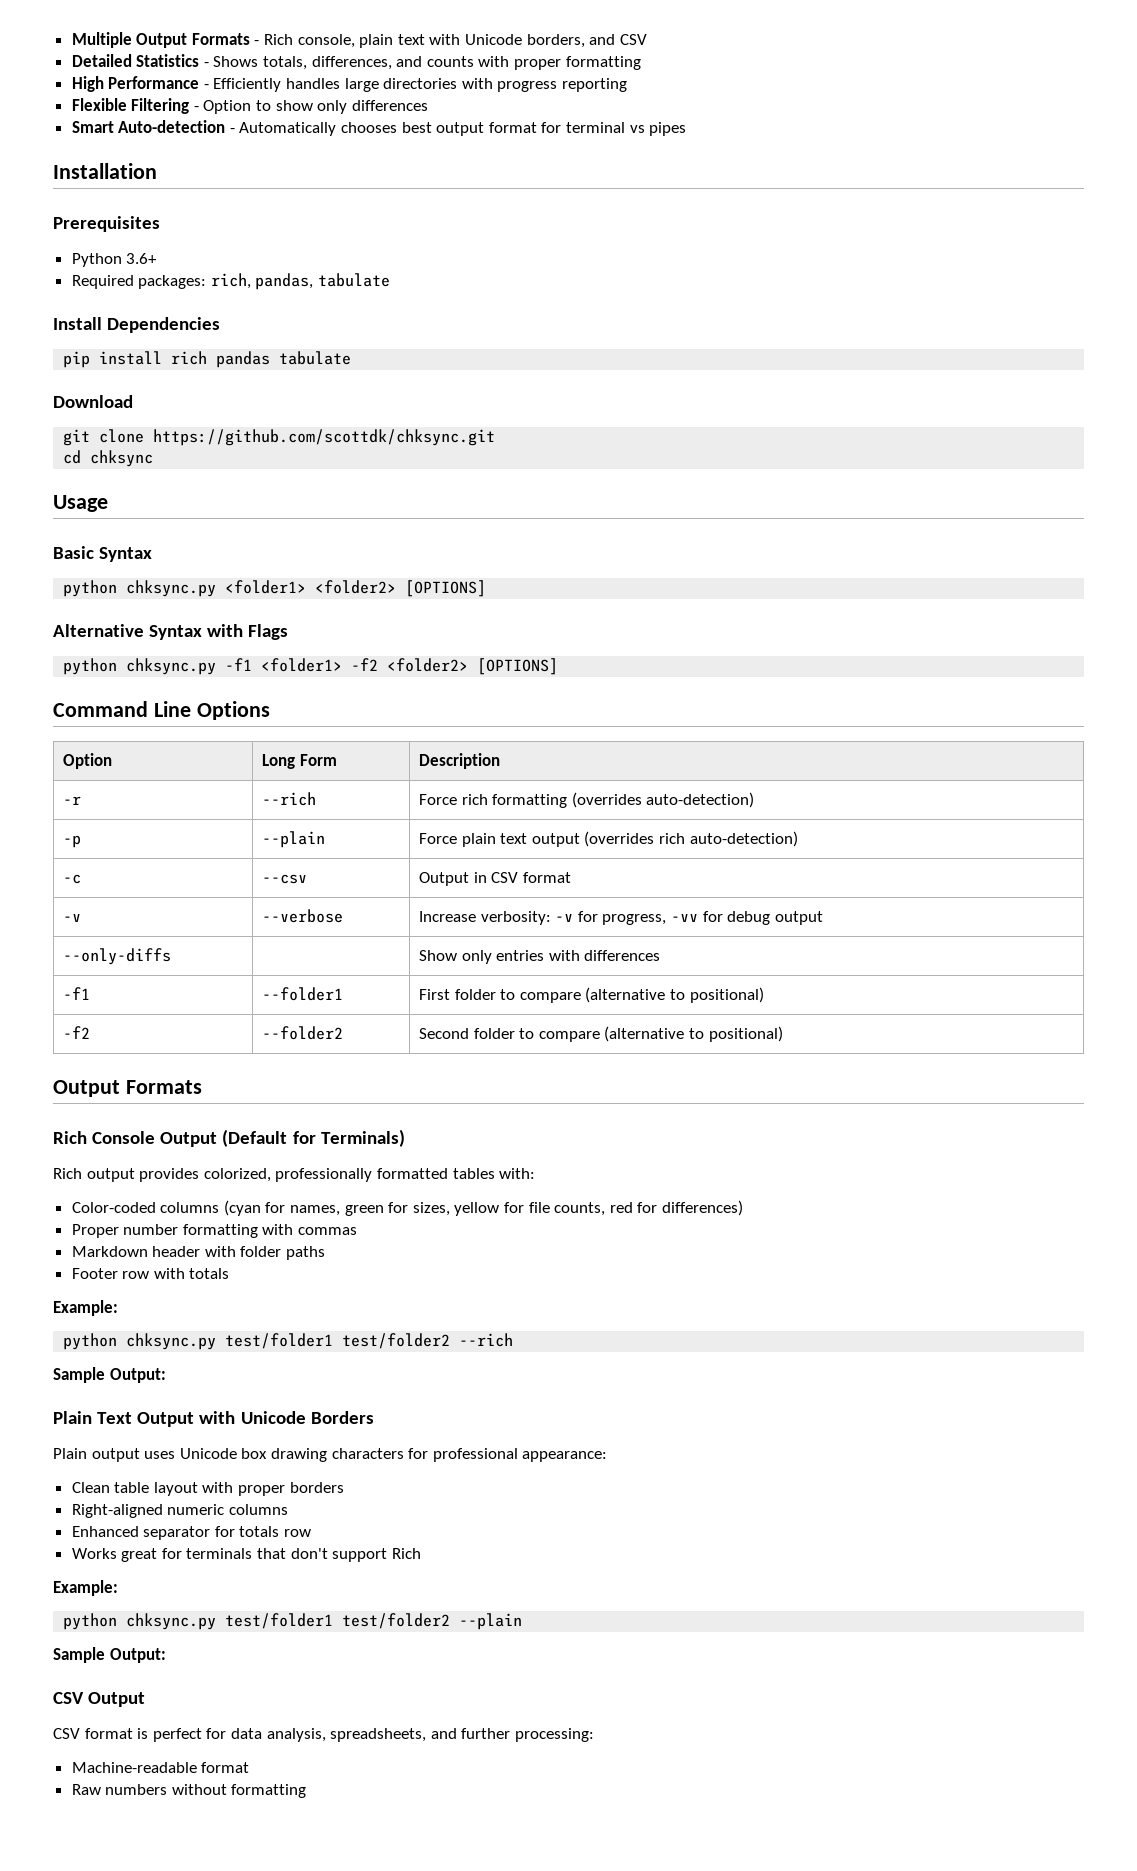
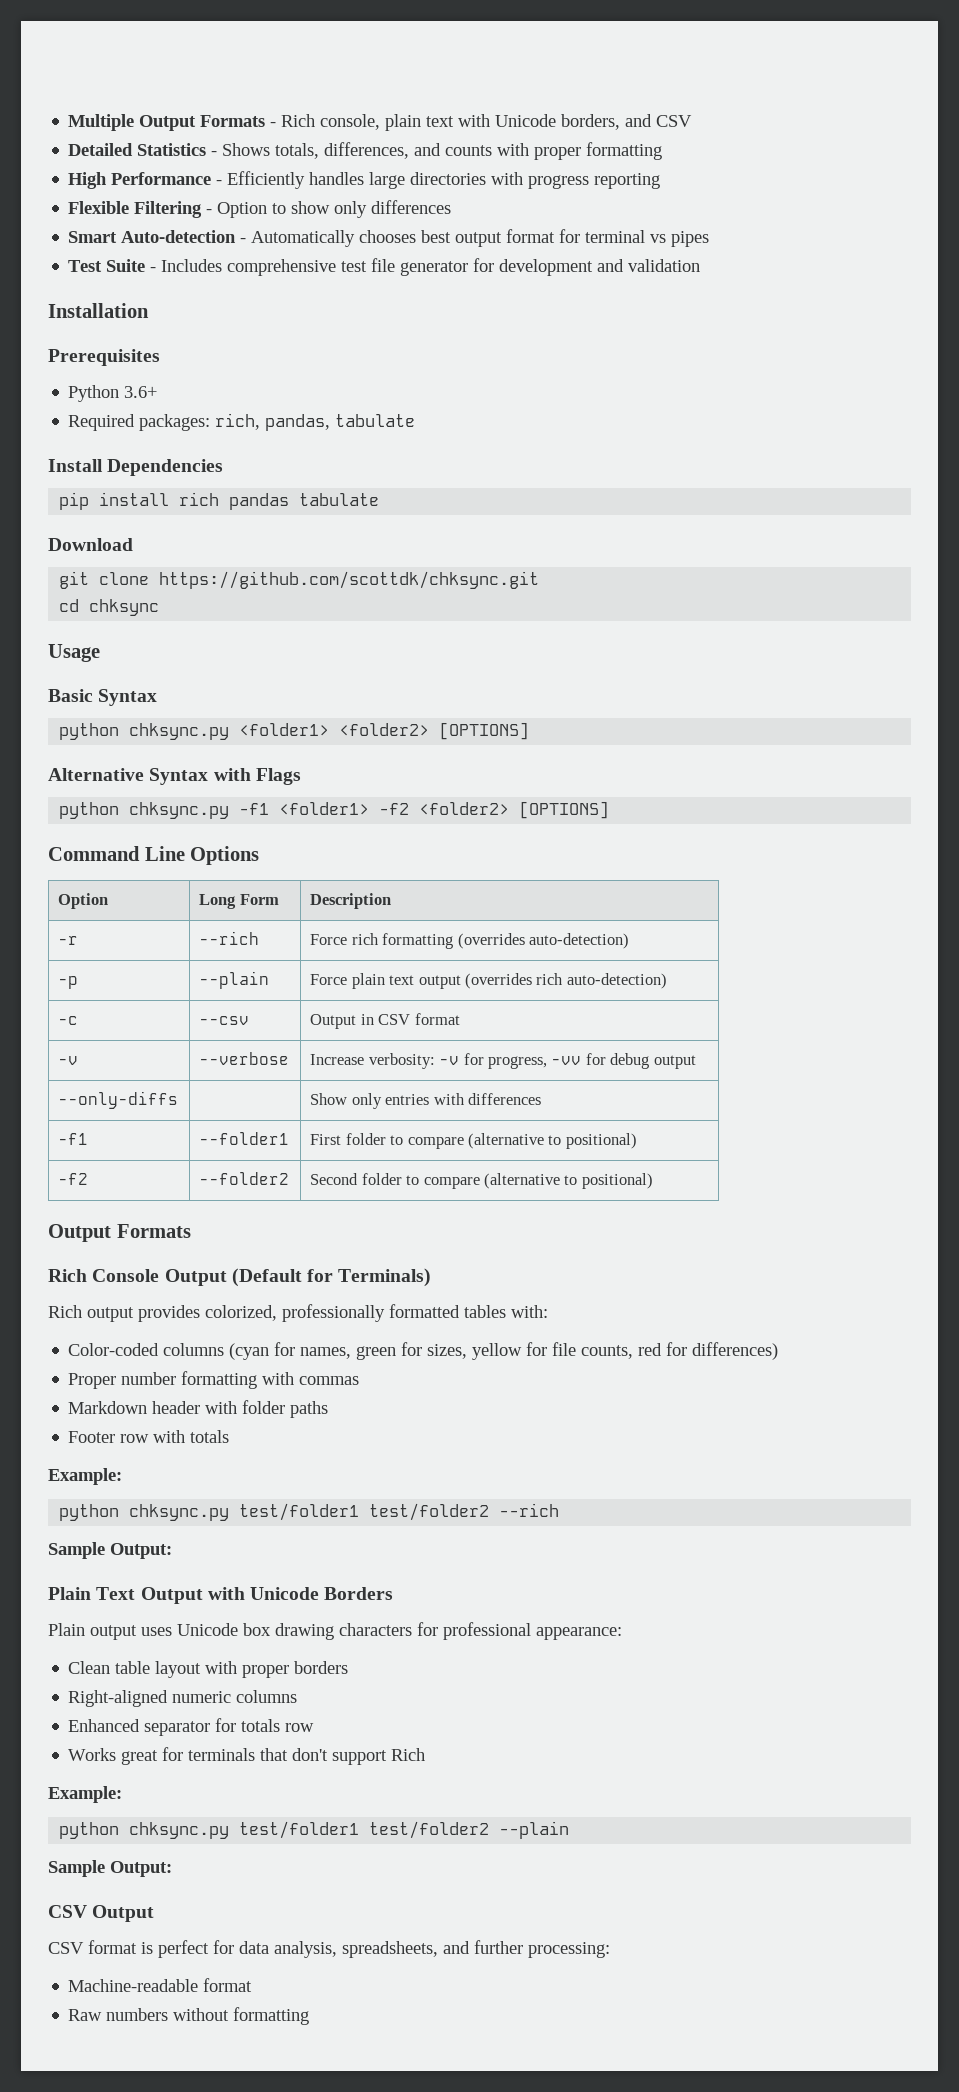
(687, 129) none -> [68,258,701,276] // Test Suite - Includes comprehensive test file generator for development and validation

